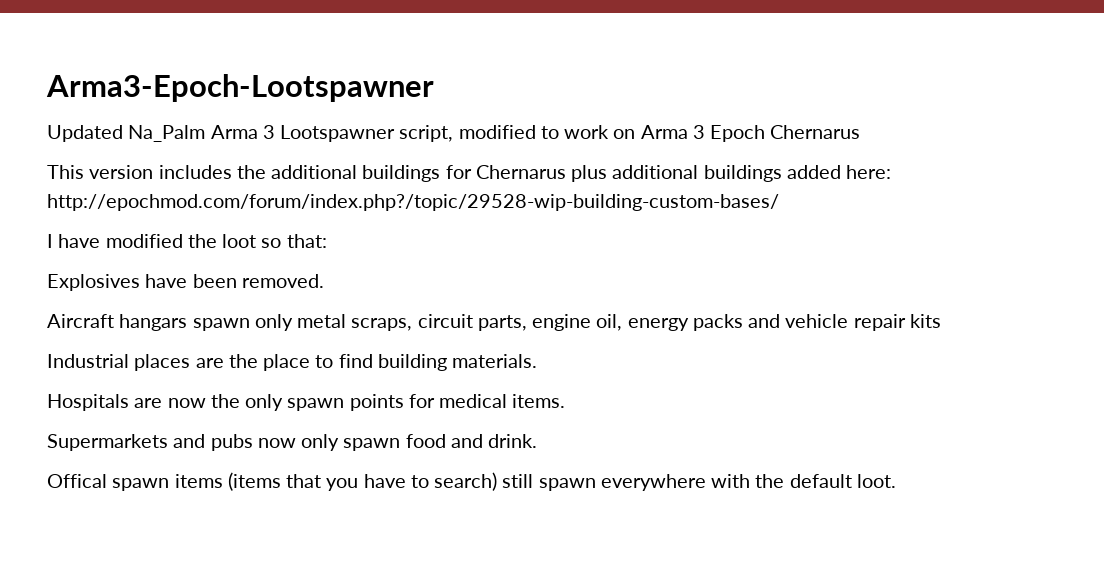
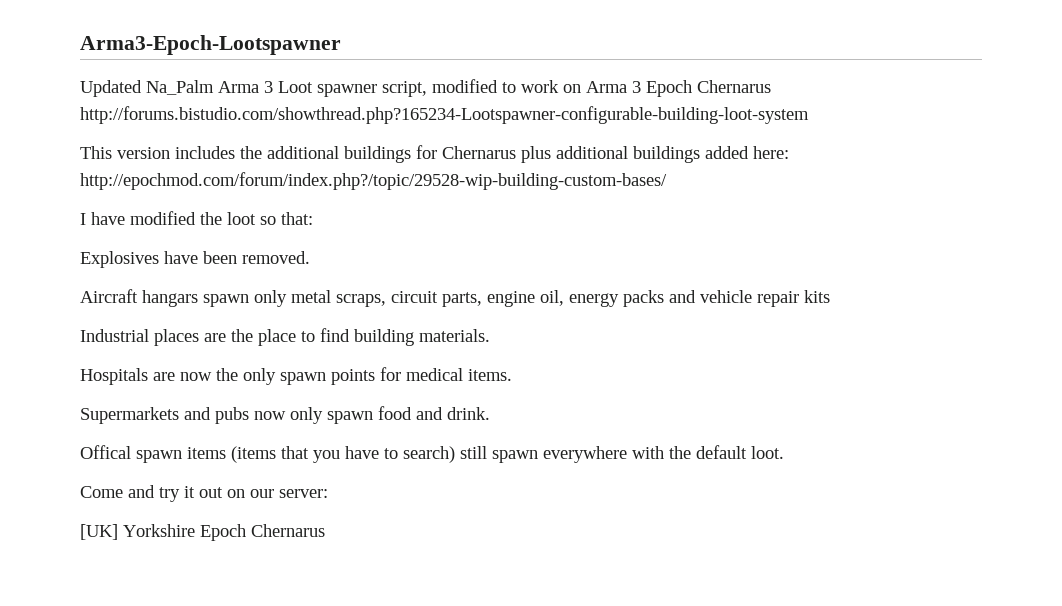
[280,125,396,142] Lootspawner -> [278,81,377,97] Loot spawner
(861, 132) none -> [80,106,809,124] http://forums.bistudio.com/showthread.php?165234-Lootspawner-configurable-building-loot-system
(896, 481) none -> [80,485,328,502] [80,524,325,541] // Come and try it out on our server: // [UK] Yorkshire Epoch Chernarus

